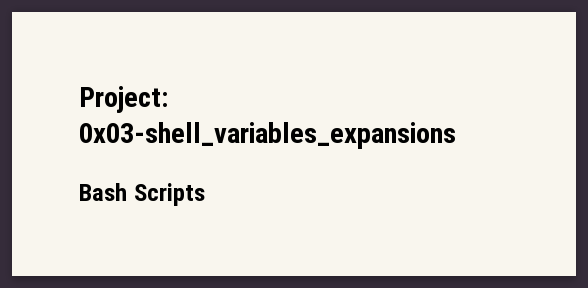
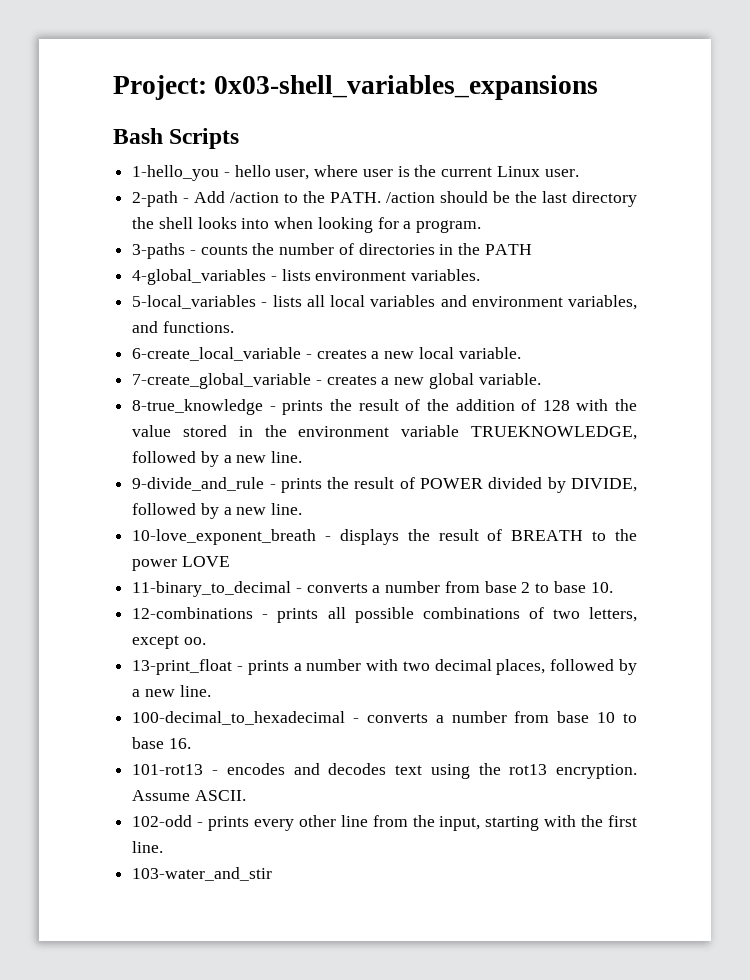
(205, 194) none -> [132,165,579,181] [132,191,638,207] [132,217,482,233] [132,243,532,259] [132,269,481,285] [132,295,637,310] [132,321,234,333] [132,347,521,361] [132,373,541,389] [132,399,638,415] [132,425,637,440] [132,451,303,467] [132,477,637,493] [132,503,303,519] [132,529,637,545] [132,556,230,571] [132,581,613,597] [132,607,637,623] [132,635,206,649] [132,659,637,675] [132,685,211,697] [132,711,637,725] [132,737,191,749] [132,763,637,779] [132,790,246,801] [132,815,637,831] [132,841,164,853] [132,867,273,881] // 1-hello_you - hello user, where user is the current Linux user. // 2-path - Add /action to the PATH. /action should be the last directory the shell looks into when looking for a program. // 3-paths - counts the number of directories in the PATH // 4-global_variables - lists environment variables. // 5-local_variables - lists all local variables and environment variables, and functions. // 6-create_local_variable - creates a new local variable. // 7-create_global_variable - creates a new global variable. // 8-true_knowledge - prints the result of the addition of 128 with the value stored in the environment variable TRUEKNOWLEDGE, followed by a new line. // 9-divide_and_rule - prints the result of POWER divided by DIVIDE, followed by a new line. // 10-love_exponent_breath - displays the result of BREATH to the power LOVE // 11-binary_to_decimal - converts a number from base 2 to base 10. // 12-combinations - prints all possible combinations of two letters, except oo. // 13-print_float - prints a number with two decimal places, followed by a new line. // 100-decimal_to_hexadecimal - converts a number from base 10 to base 16. // 101-rot13 - encodes and decodes text using the rot13 encryption. Assume ASCII. // 102-odd - prints every other line from the input, starting with the first line. // 103-water_and_stir

